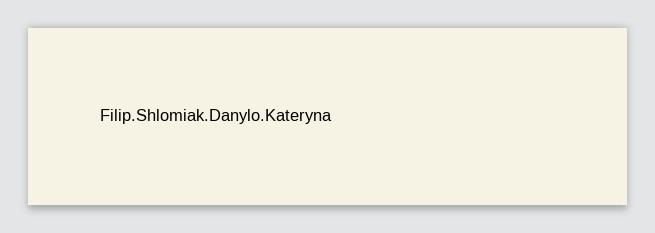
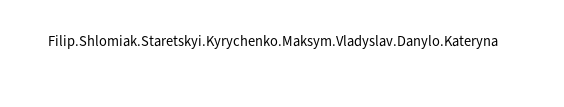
[100,109,332,124] Filip.Shlomiak.Danylo.Kateryna -> [48,35,498,49] Filip.Shlomiak.Staretskyi.Kyrychenko.Maksym.Vladyslav.Danylo.Kateryna

